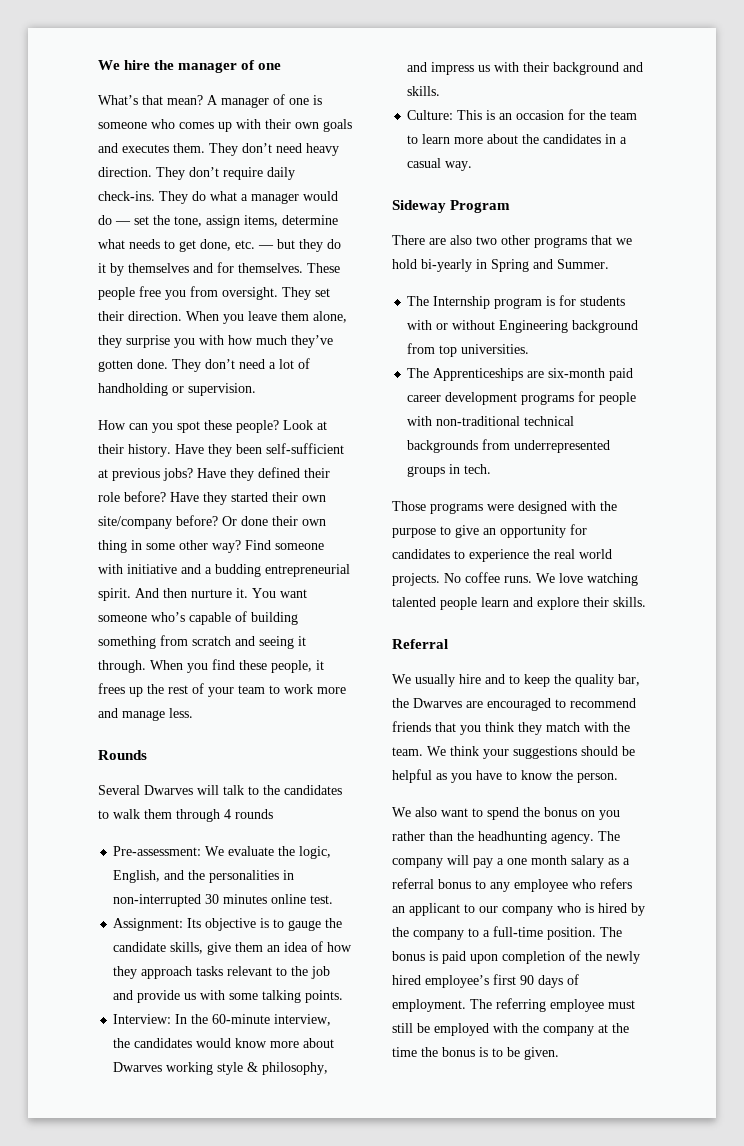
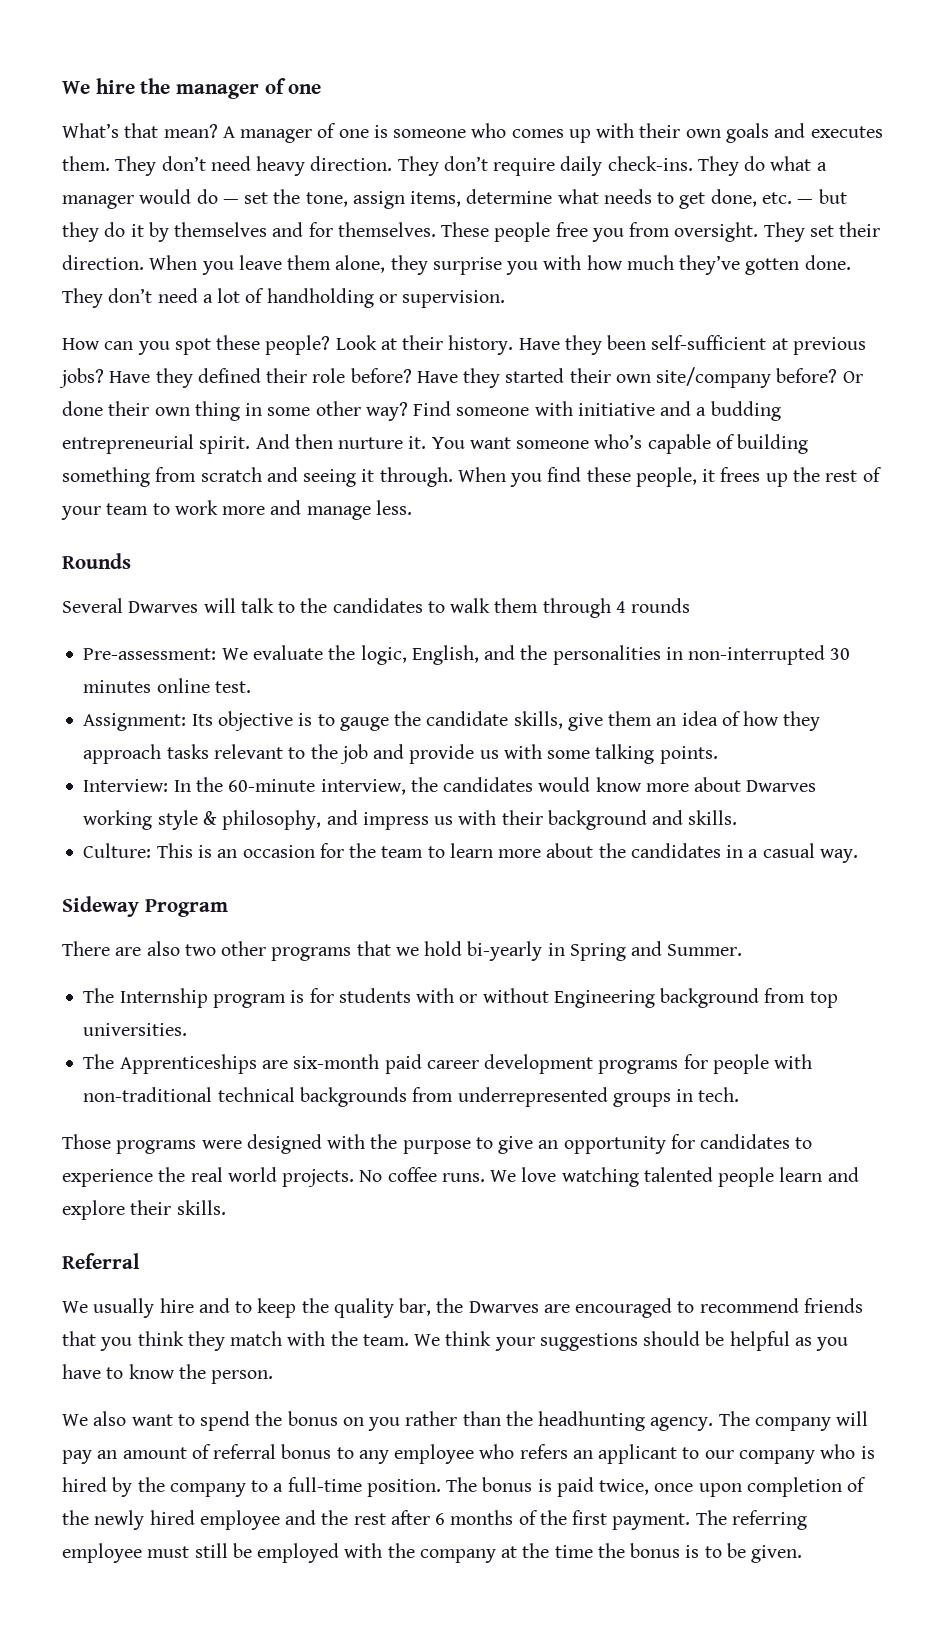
[497,855,630,868] a one month salary as a -> [97,1444,211,1459] an amount of
(466, 957) none -> [599,1479,694,1495] twice, once
[425,974,579,988] [392,999,466,1012] employee’s first 90 days of employment. -> [199,1510,691,1530] employee and the rest after 6 months of the first payment.

